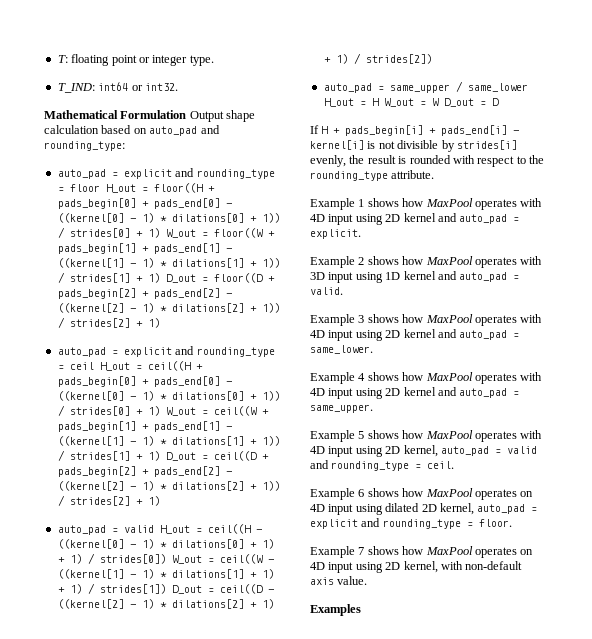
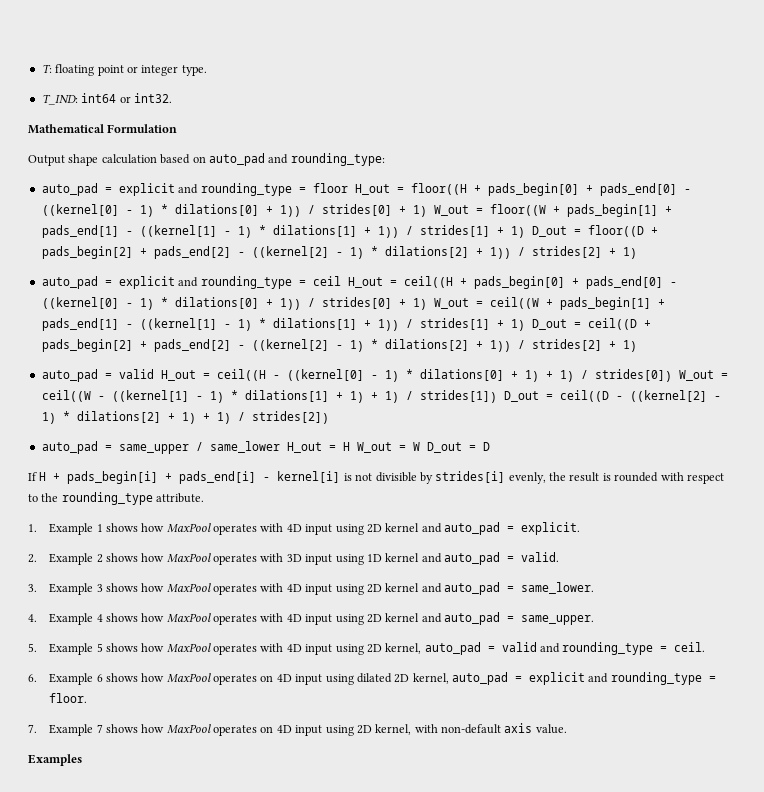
(187, 114) none -> (178, 128) //
(435, 174) none -> [28,524,37,532] 1.
(361, 234) none -> [28,554,37,563] 2.
(343, 291) none -> [28,584,37,592] 3.
(373, 349) none -> [28,614,37,622] 4.
(373, 408) none -> [28,643,37,652] 5.
(455, 465) none -> [28,674,37,682] 6.
(512, 523) none -> [28,724,37,733] 7.

